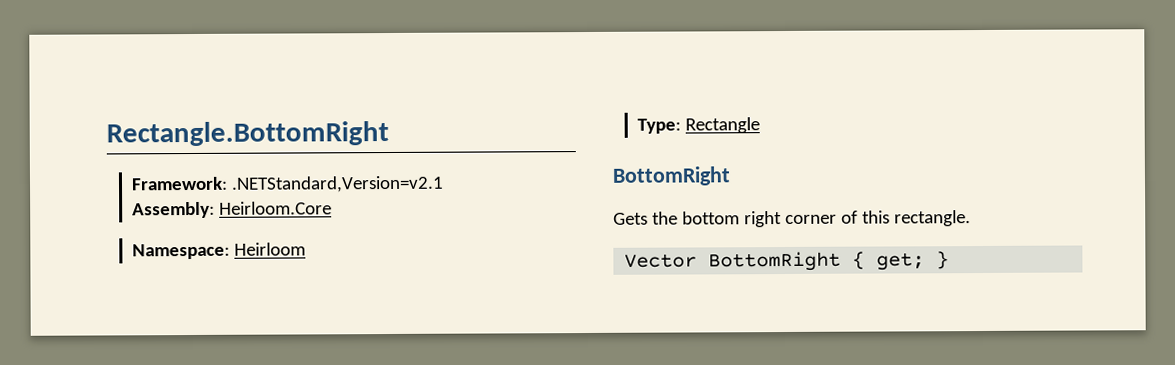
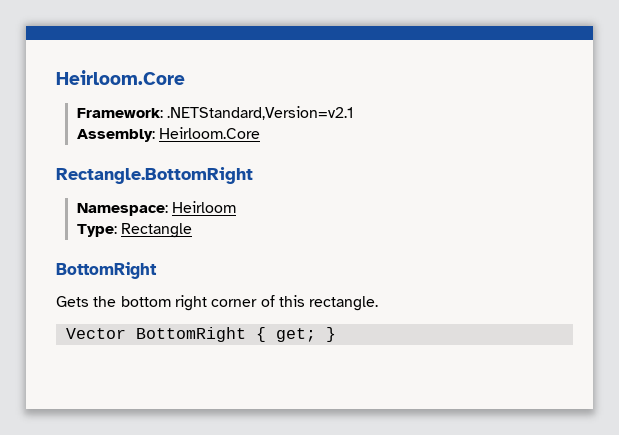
[106,121,389,147] Rectangle.BottomRight -> [56,70,185,85] Heirloom.Core
(333, 208) none -> [56,167,253,184] // Rectangle.BottomRight

